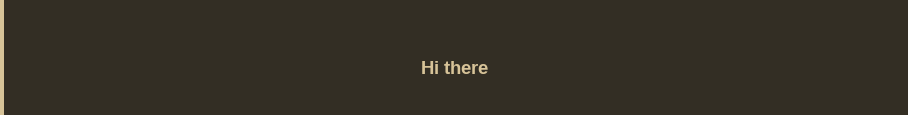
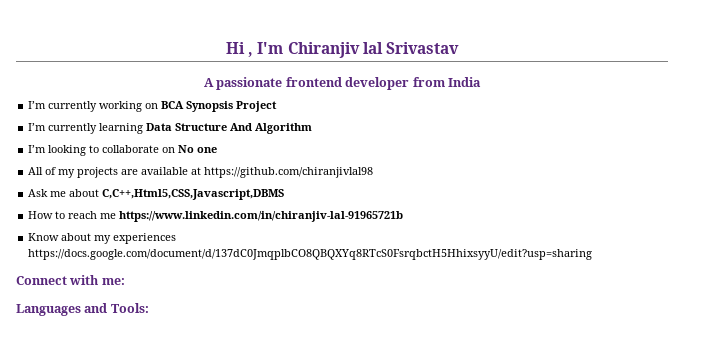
[443,61,488,74] there -> [248,42,459,58] [204,77,481,90] [28,101,278,112] [28,123,313,134] [28,145,218,156] [28,167,374,178] [28,189,285,200] [28,211,404,222] [28,233,177,244] [28,249,593,260] [16,275,125,285] [16,303,149,316] , I'm Chiranjiv lal Srivastav // A passionate frontend developer from India // I’m currently working on BCA Synopsis Project // I’m currently learning Data Structure And Algorithm // I’m looking to collaborate on No one // All of my projects are available at https://github.com/chiranjivlal98 // Ask me about C,C++,Html5,CSS,Javascript,DBMS // How to reach me https://www.linkedin.com/in/chiranjiv-lal-91965721b // Know about my experiences https://docs.google.com/document/d/137dC0JmqplbCO8QBQXYq8RTcS0FsrqbctH5HhixsyyU/edit?usp=sharing // Connect with me: // Languages and Tools:

